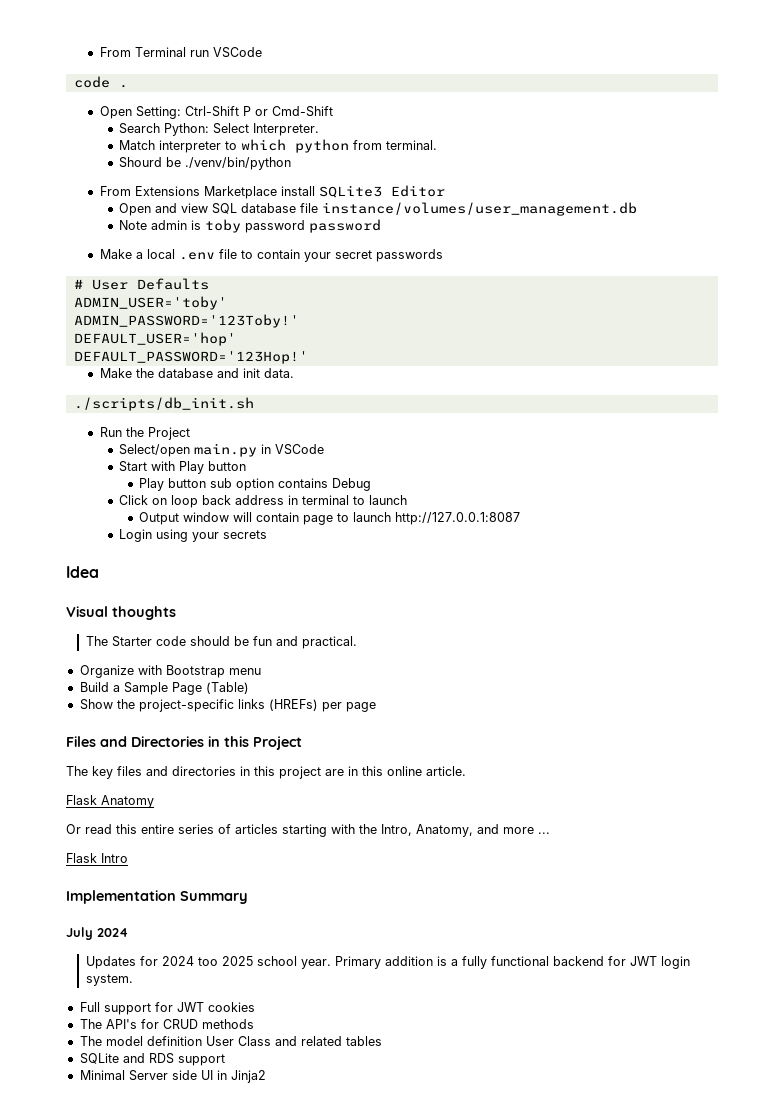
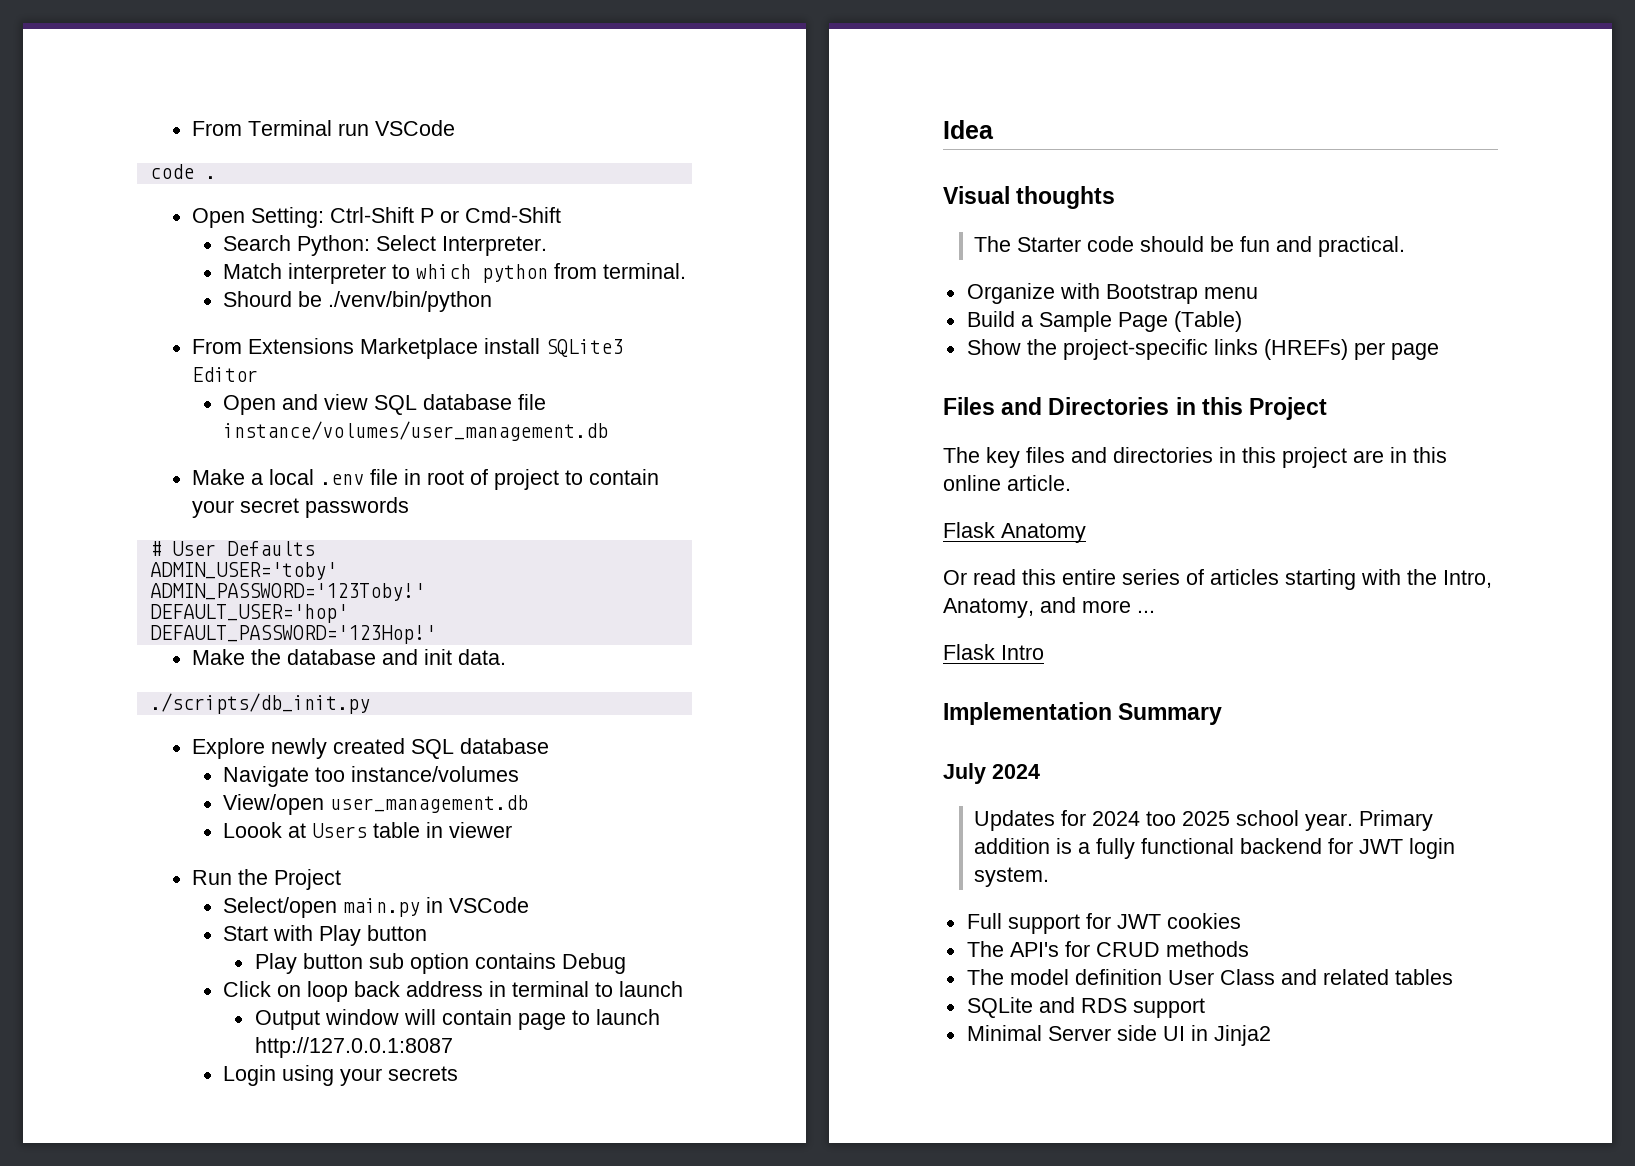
[119,219,382,233] // Note admin is toby password password -> (609, 431) none
(237, 254) none -> [403,469,559,490] in root of project
[73,397,254,411] ./scripts/db_init.sh -> [149,693,370,714] [191,738,549,759] [223,766,520,787] [223,794,529,815] [223,822,513,838] ./scripts/db_init.py // Explore newly created SQL database // Navigate too instance/volumes // View/open user_management.db // Loook at Users table in viewer

